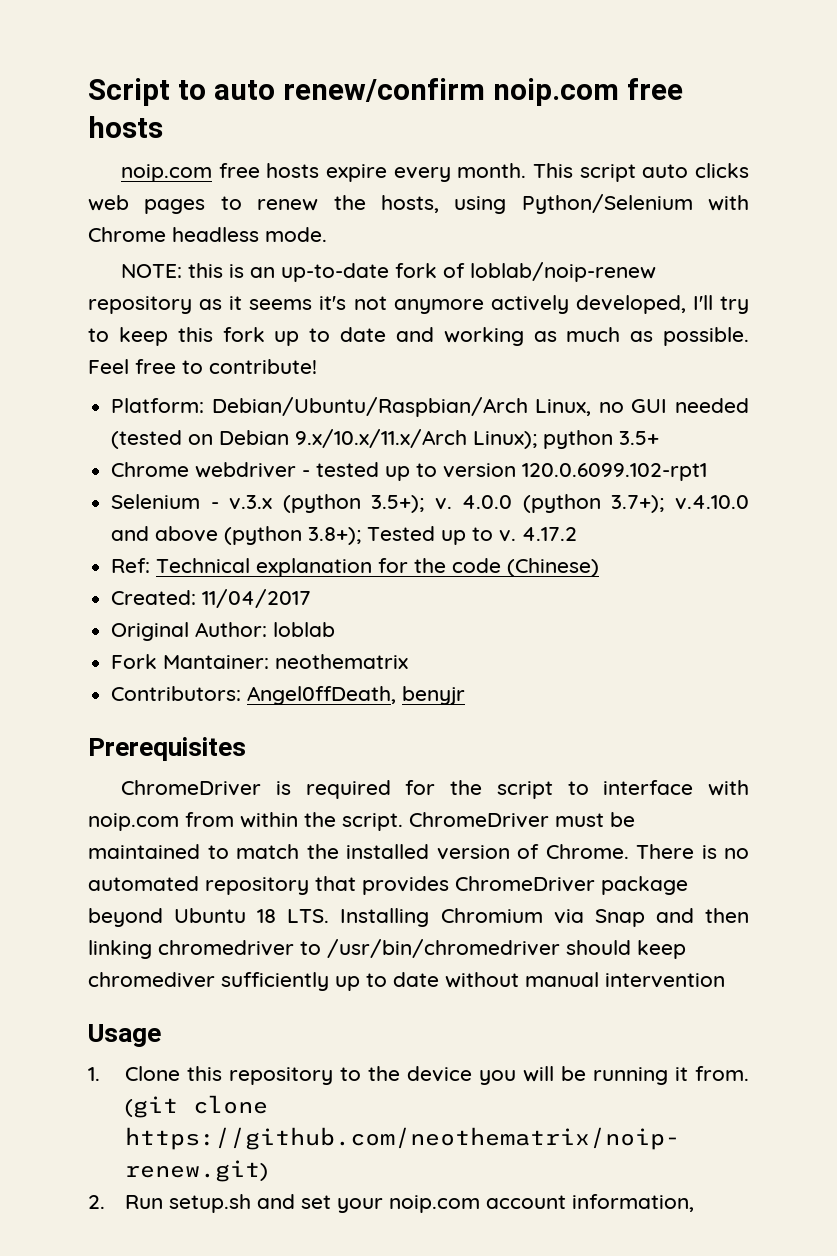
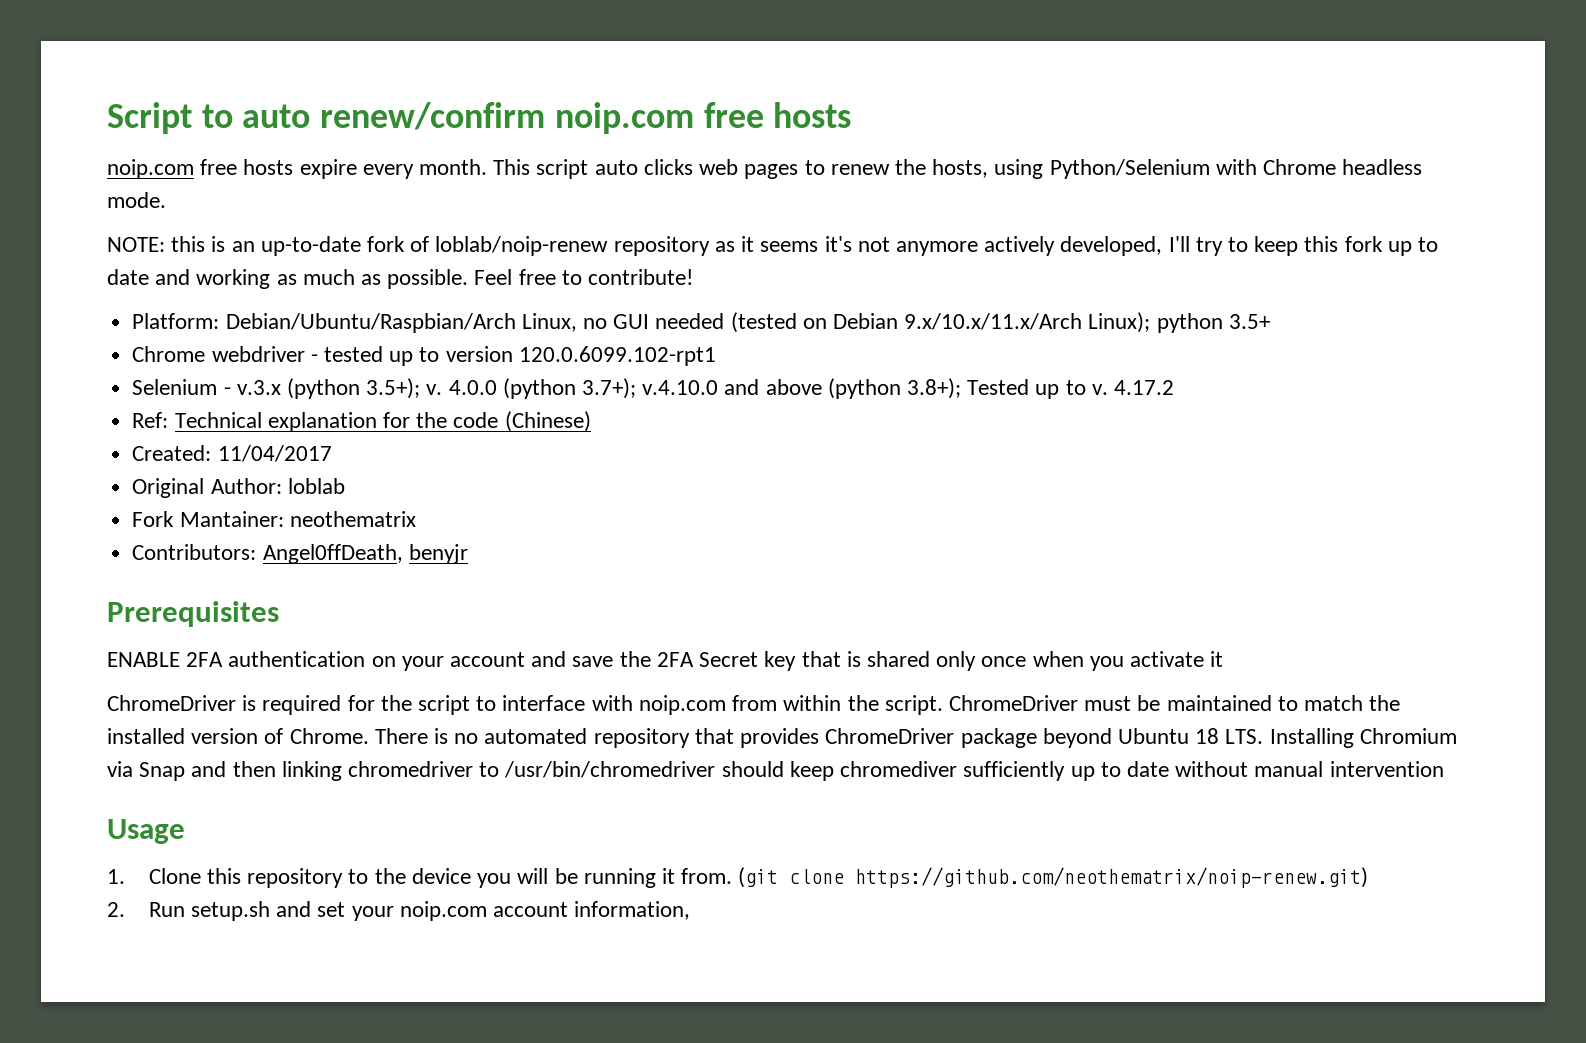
(246, 749) none -> [107,651,1224,671] // ENABLE 2FA authentication on your account and save the 2FA Secret key that is shared only once when you activate it

